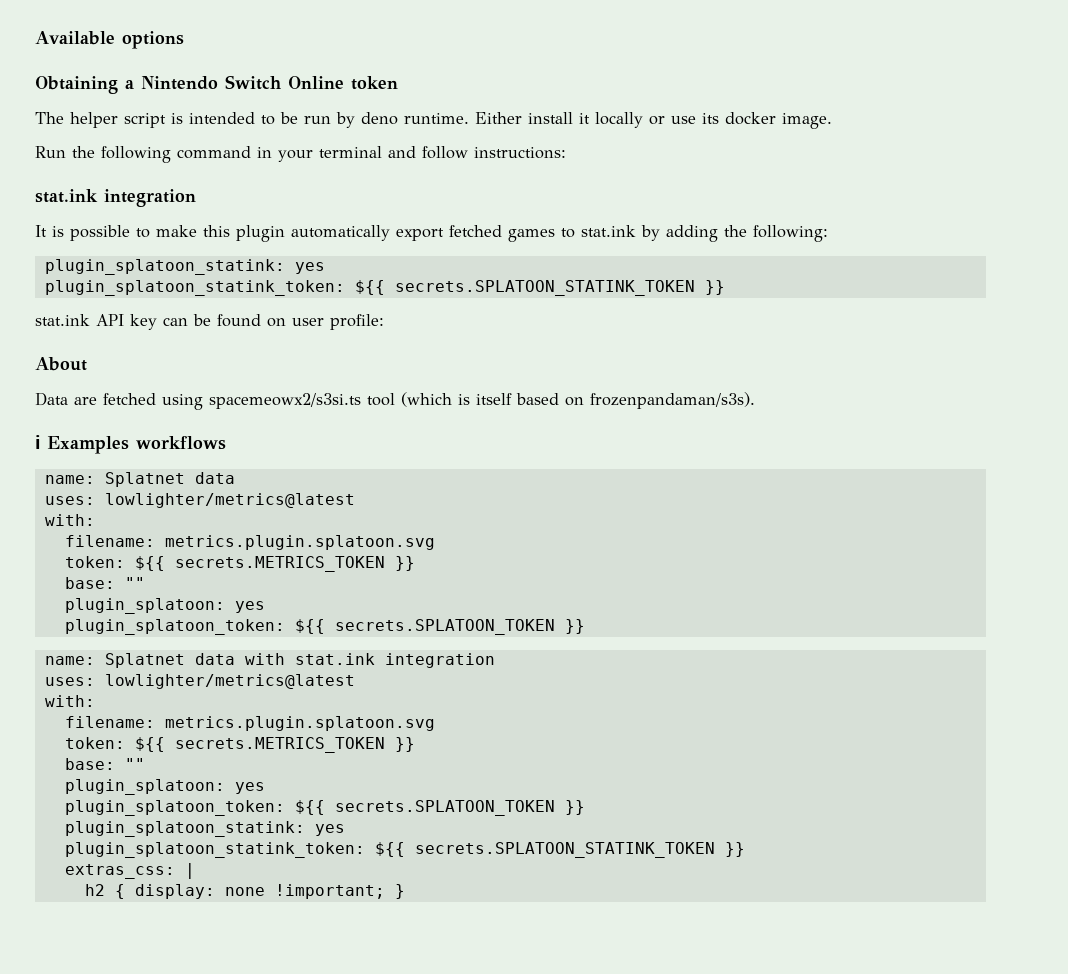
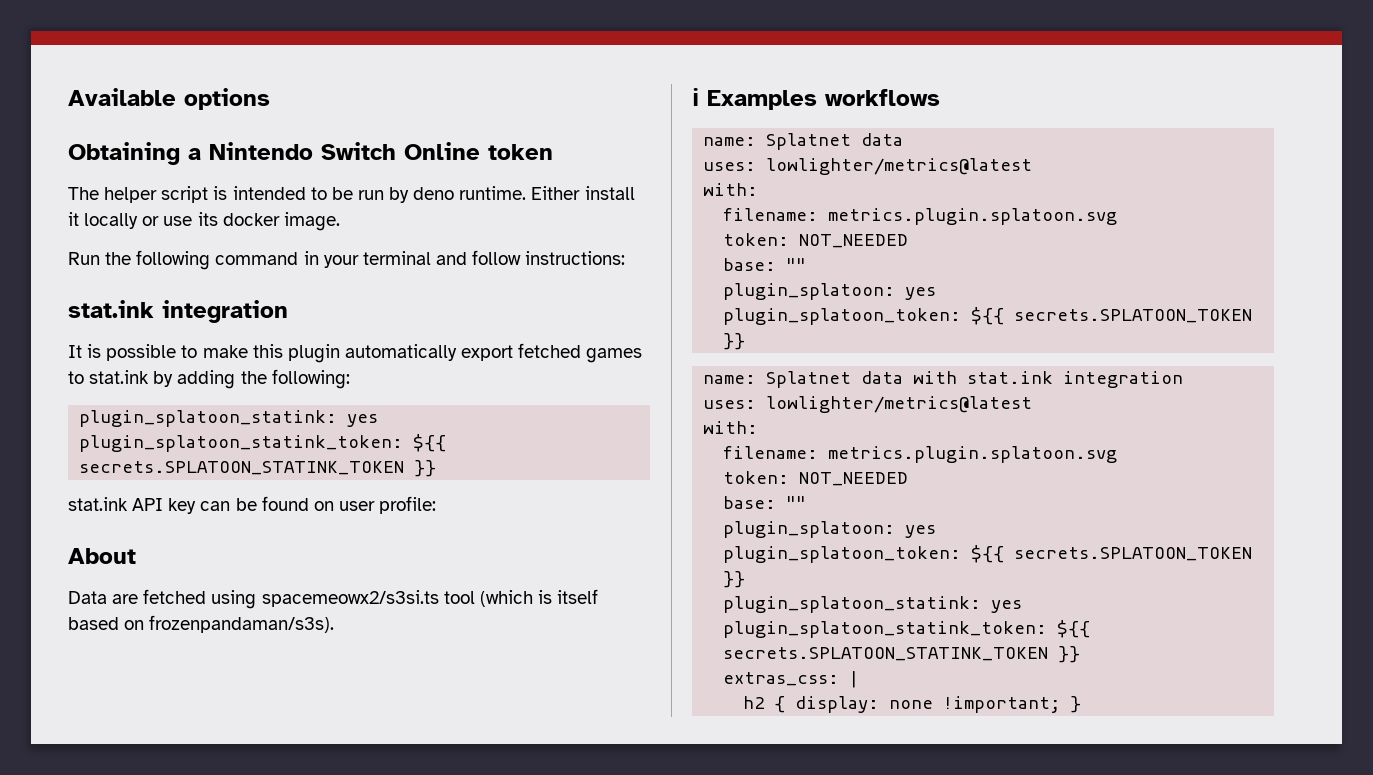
[134,556,415,572] ${{ secrets.METRICS_TOKEN }} -> [799,234,909,248] NOT_NEEDED
[134,737,415,753] ${{ secrets.METRICS_TOKEN }} -> [799,472,909,486] NOT_NEEDED

